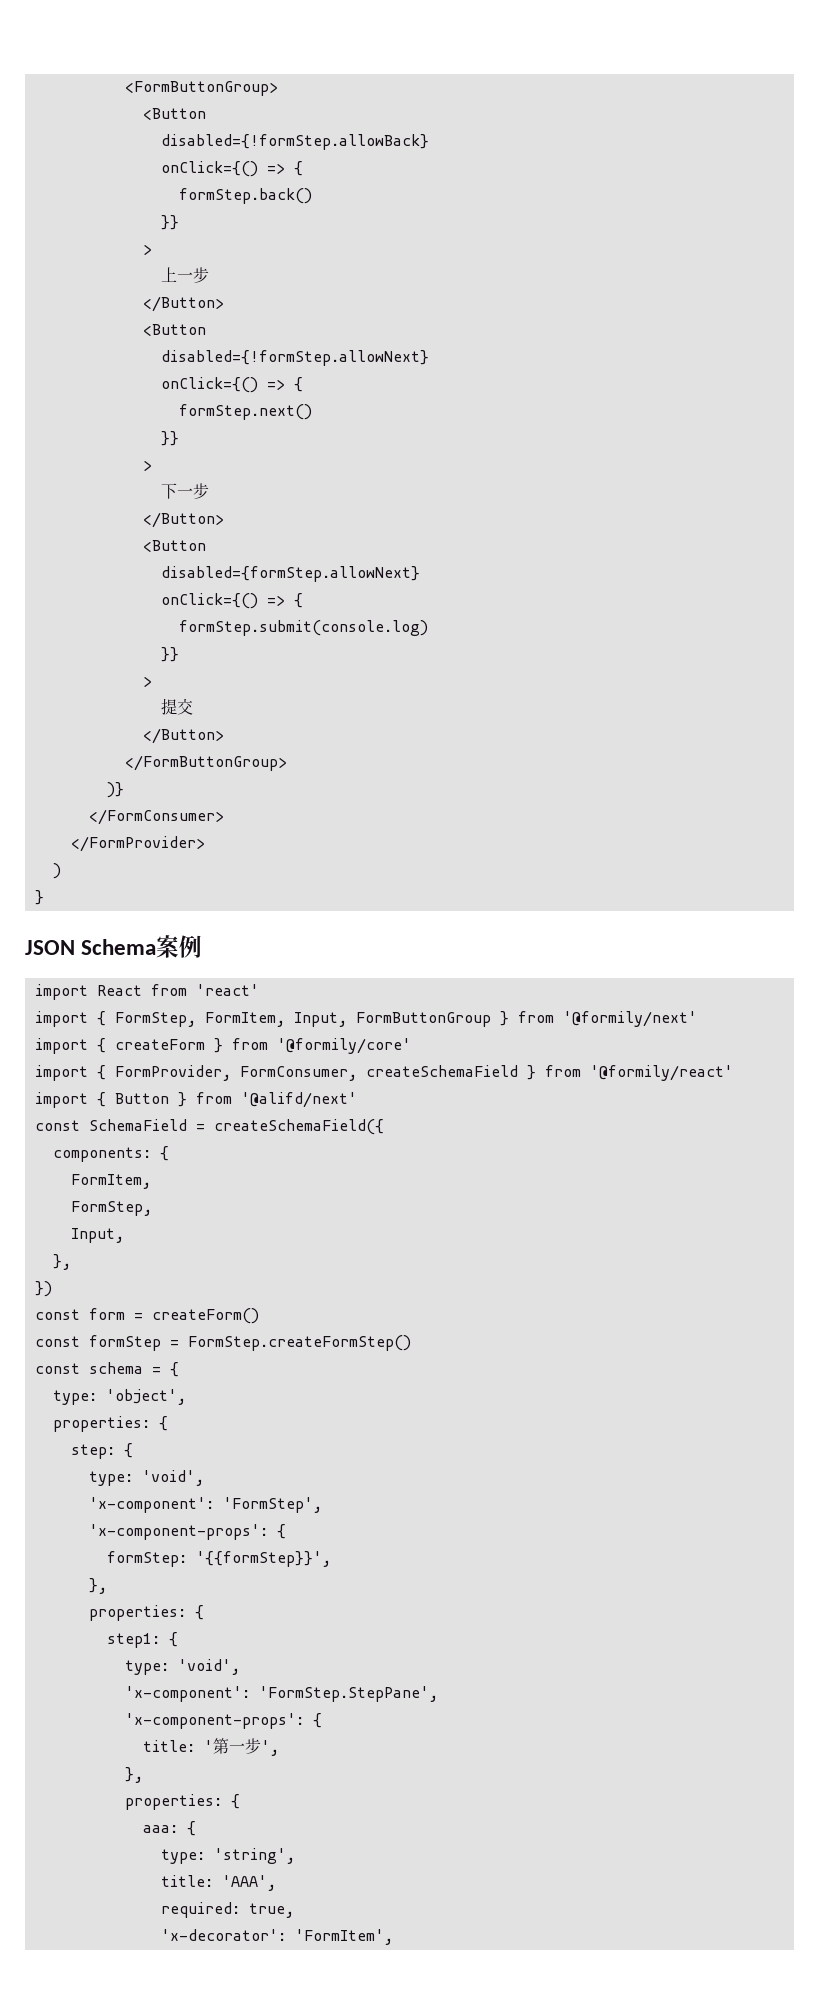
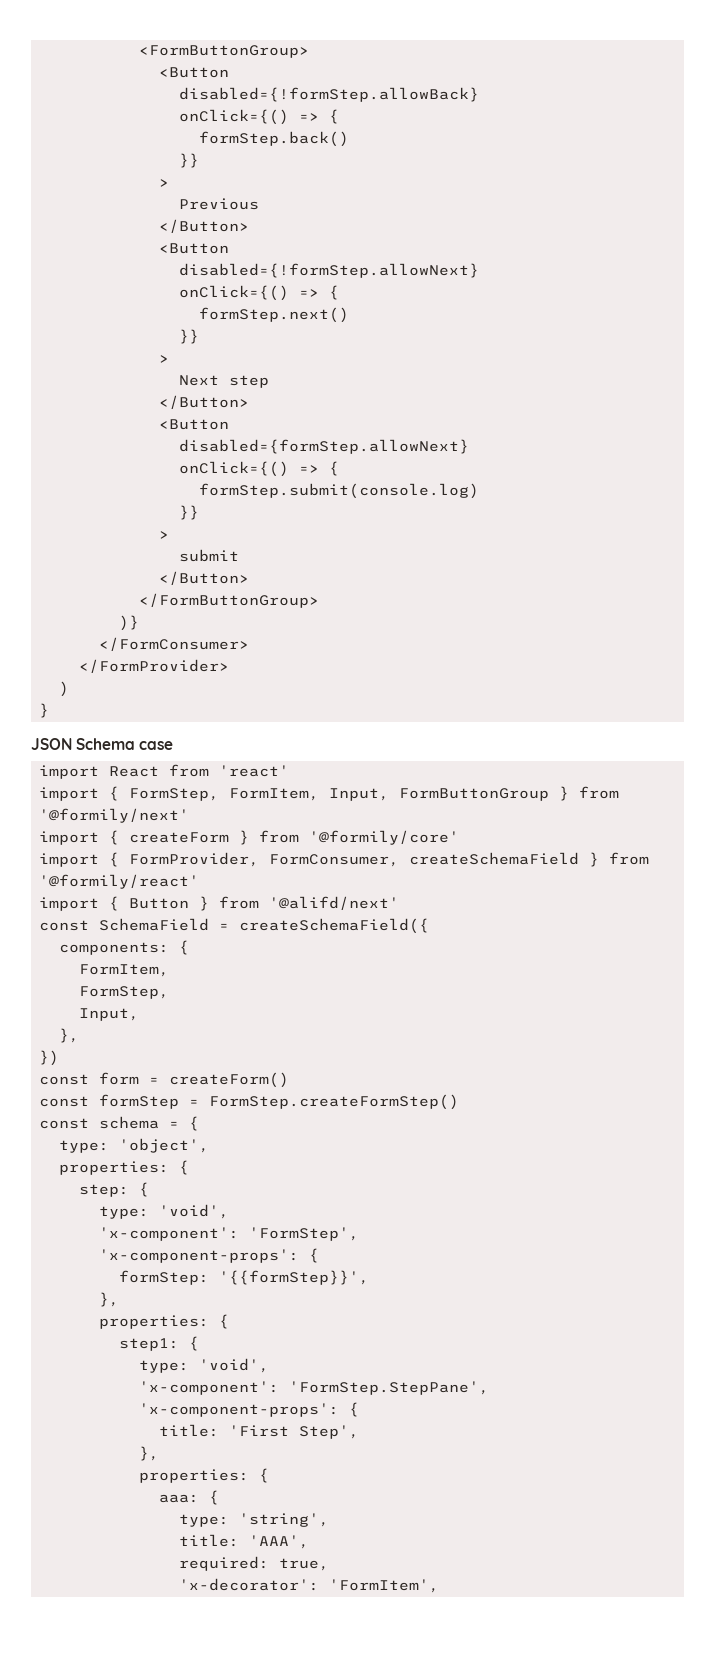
[160,267,209,283] 上一步 -> [179,198,260,210] Previous
[160,483,209,499] 下一步 -> [179,375,270,388] Next step
[160,698,193,715] 提交 -> [179,549,240,562] submit
[156,935,203,958] 案例 -> [139,741,174,750] case
[203,1738,279,1756] '第一步', -> [229,1425,360,1439] 'First Step',

